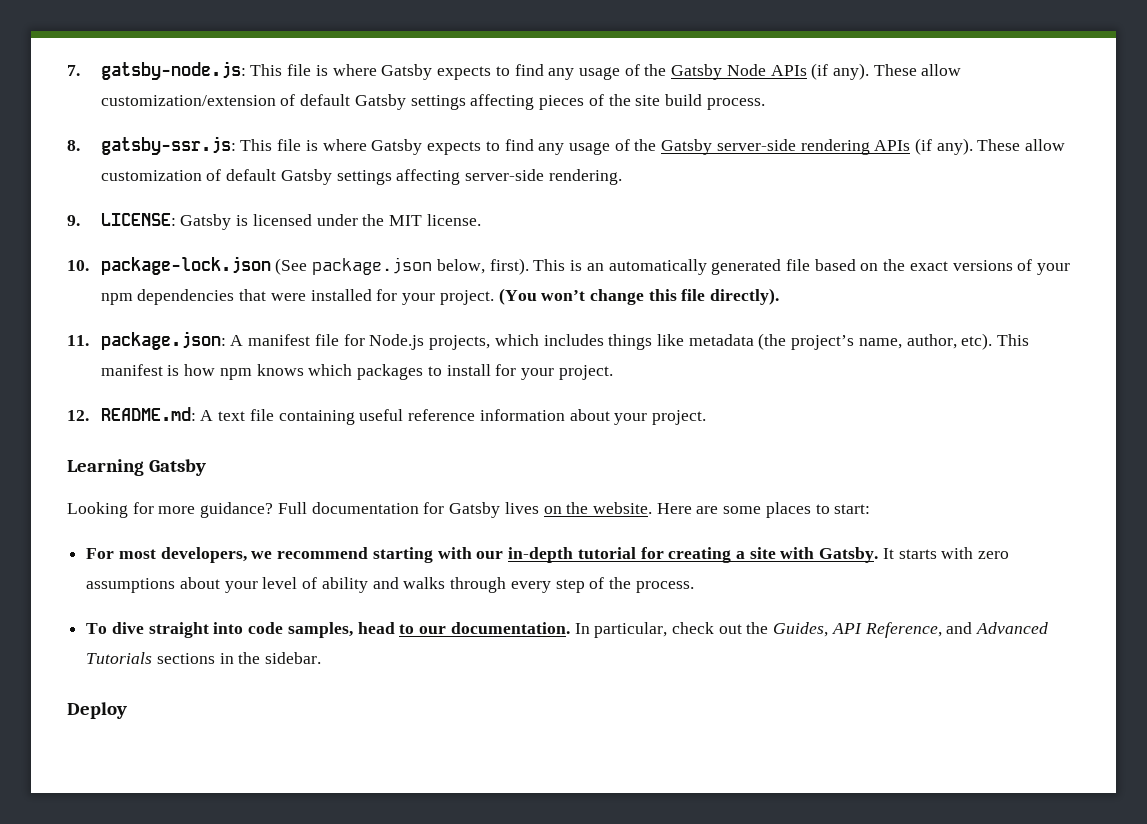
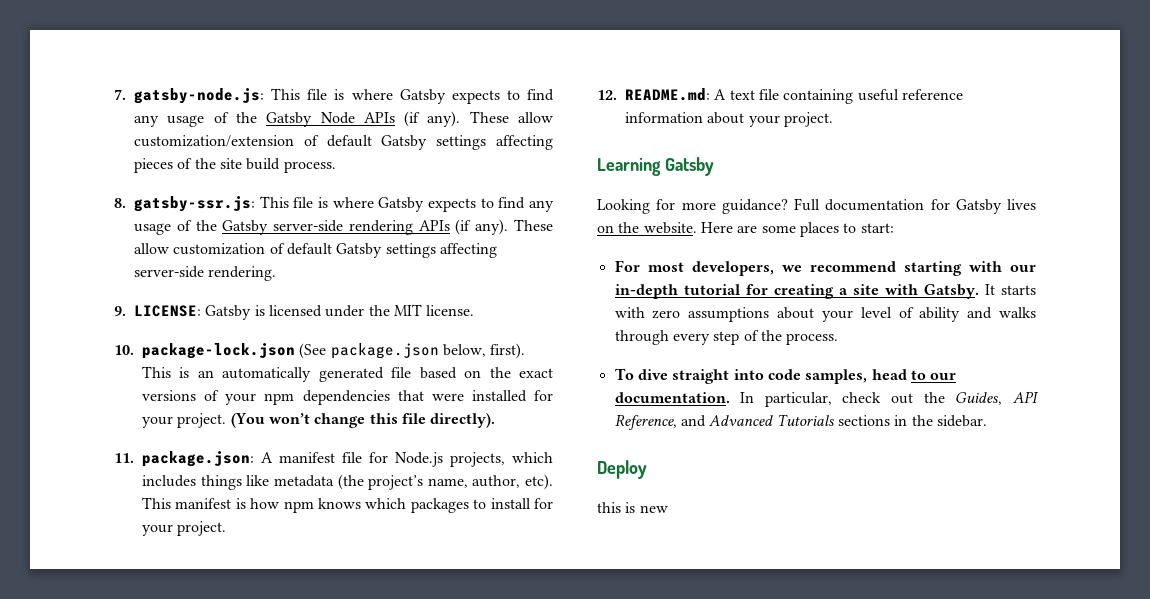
(127, 710) none -> [597,502,668,513] // this is new

